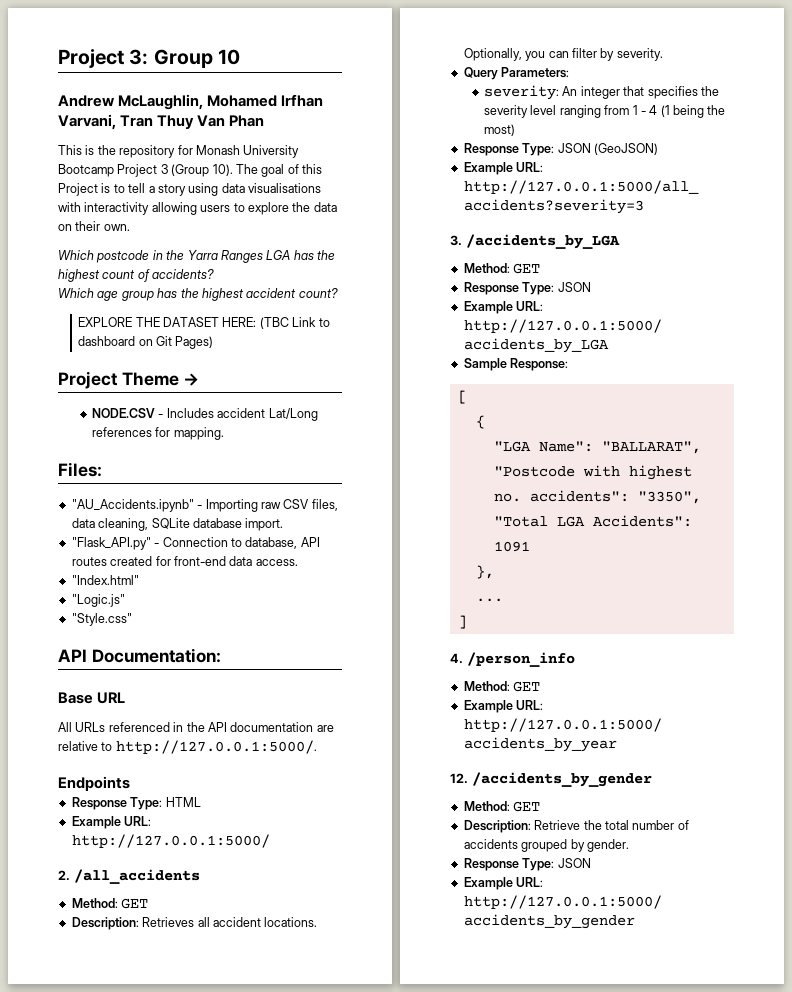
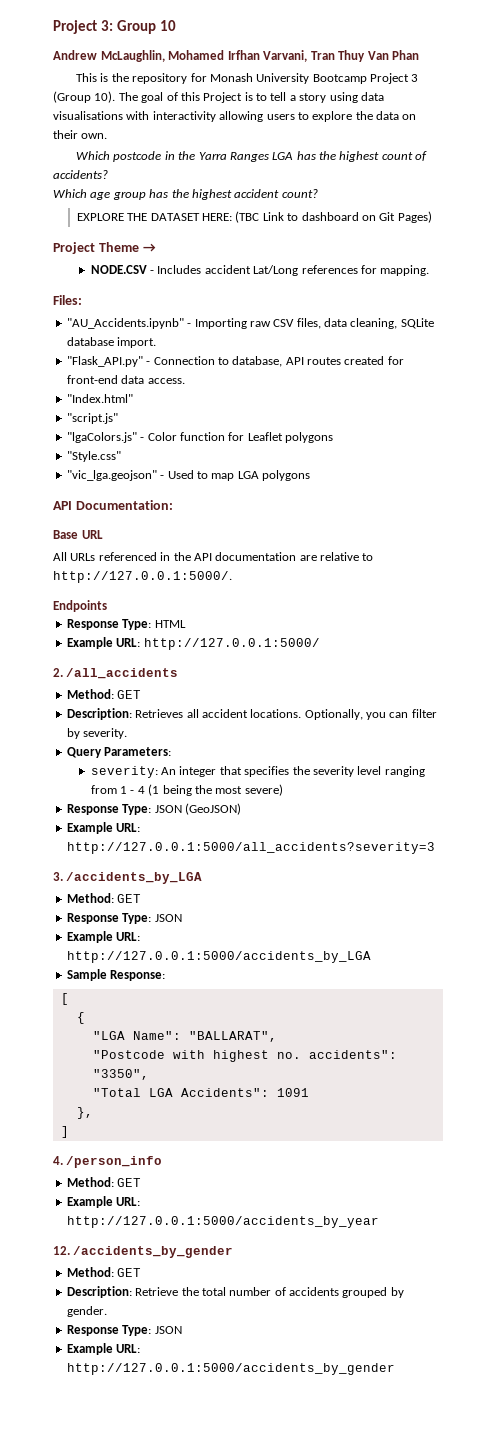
[71,594,125,607] [71,613,132,626] "Logic.js" // "Style.css" -> [66,413,118,424] [66,432,333,443] [66,451,121,462] [66,470,310,481] "script.js" // "lgaColors.js" - Color function for Leaflet polygons // "Style.css" // "vic_lga.geojson" - Used to map LGA polygons
[484,124,516,136] most) -> [215,784,283,796] most severe)
[475,598,503,602] // ... -> (93, 1113) none

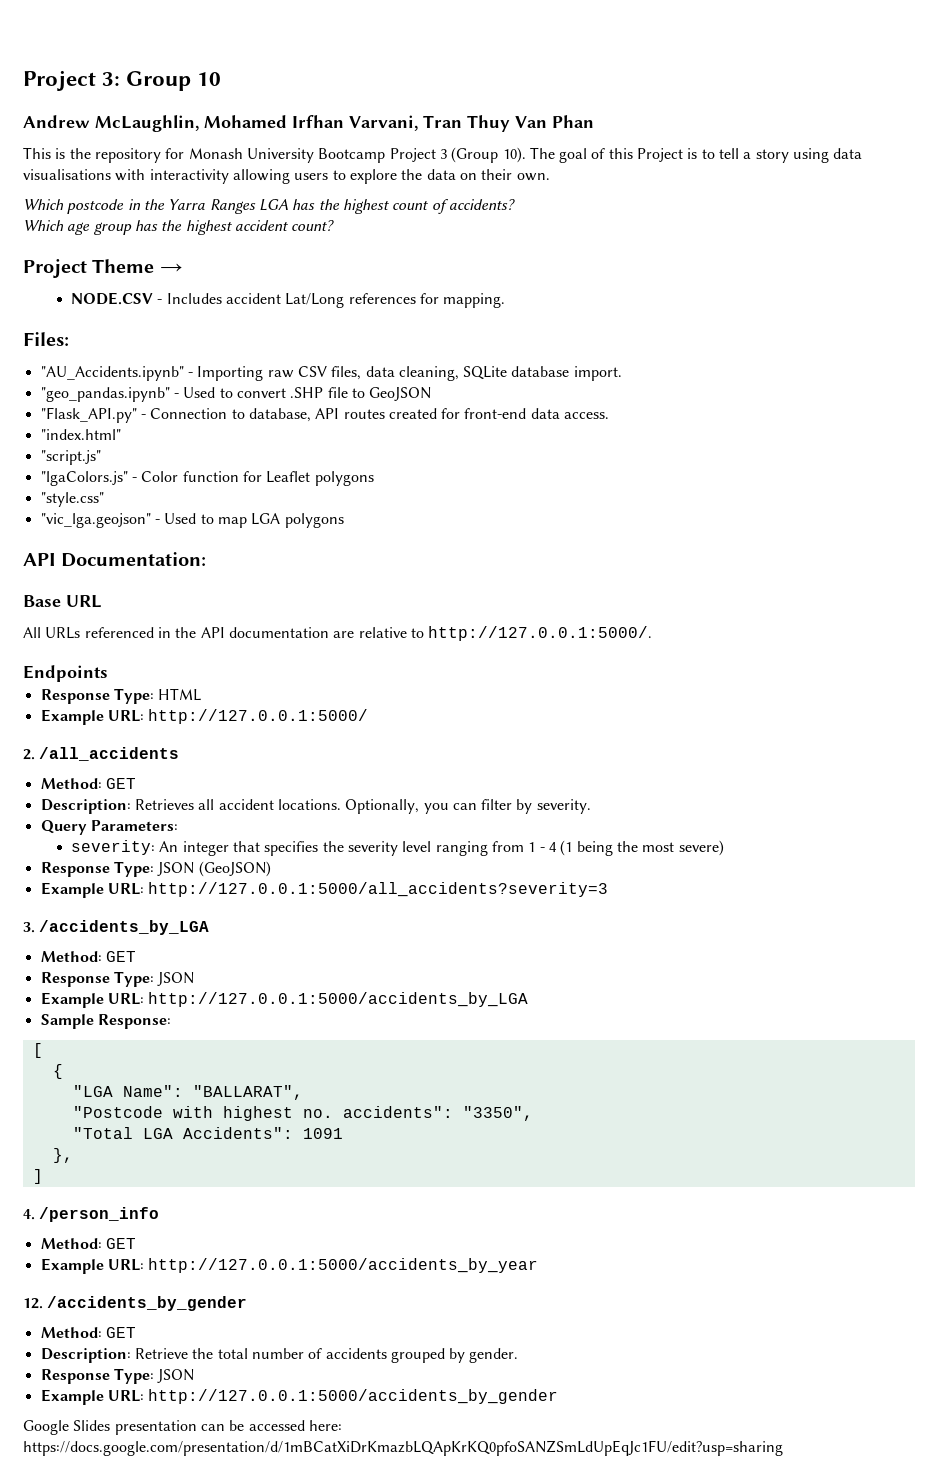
[76,211,432,223] // EXPLORE THE DATASET HERE: (TBC Link to dashboard on Git Pages) -> (335, 225) none
(157, 342) none -> [40,387,432,402] // "geo_pandas.ipynb" - Used to convert .SHP file to GeoJSON
[66,394,133,403] "Index.html" -> [40,429,121,440] "index.html"
[66,451,121,462] "Style.css" -> [40,492,104,507] "style.css"
(395, 1369) none -> [23,1420,342,1435] [23,1440,783,1456] // Google Slides presentation can be accessed here: https://docs.google.com/presentation/d/1mBCatXiDrKmazbLQApKrKQ0pfoSANZSmLdUpEqJc1FU/edit?usp=sharing

